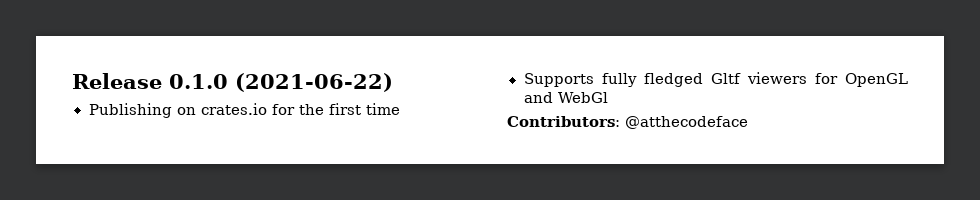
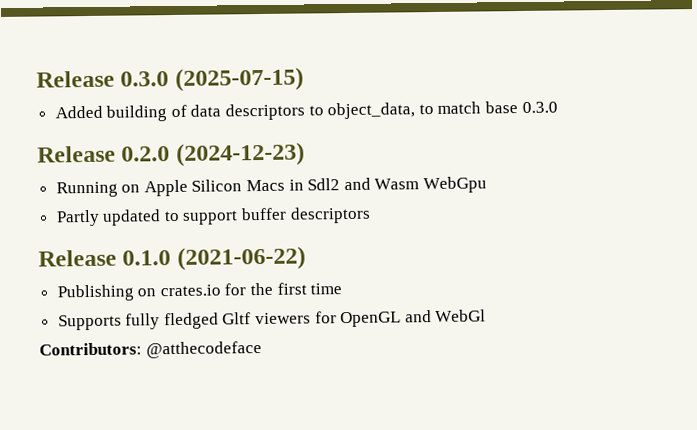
[72,73,162,89] Release -> [36,67,304,92] [54,101,558,122] [37,142,305,167] [55,176,488,198] [55,206,371,227] [38,249,117,267] Release 0.3.0 (2025-07-15) // Added building of data descriptors to object_data, to match base 0.3.0 // Release 0.2.0 (2024-12-23) // Running on Apple Silicon Macs in Sdl2 and Wasm WebGpu // Partly updated to support buffer descriptors // Release

